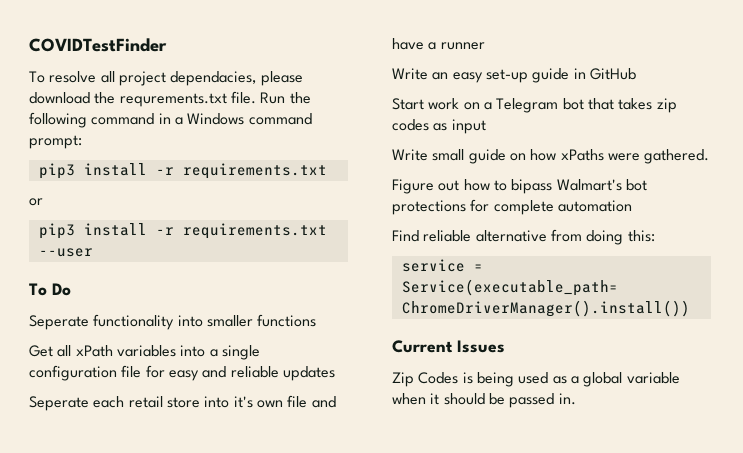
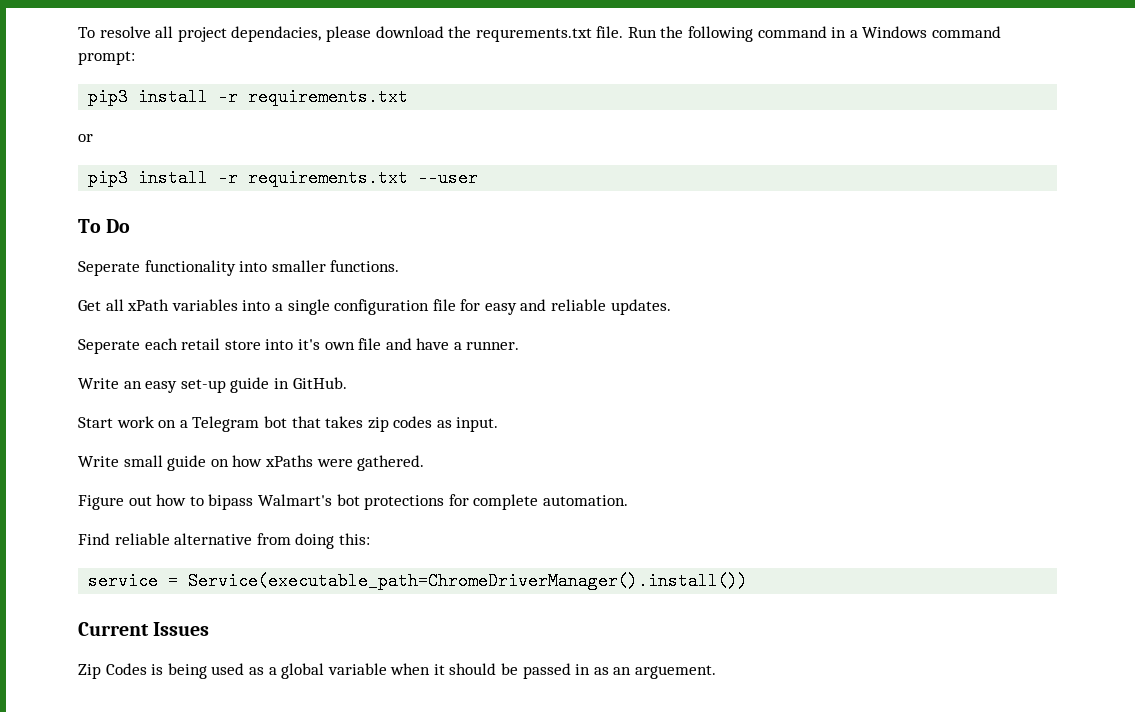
[29,38,167,52] COVIDTestFinder // -> (78, 32) none
[257,314,317,327] functions -> [330,260,400,272] functions.
[282,366,335,381] updates -> [610,299,671,315] updates.
[440,42,485,50] runner -> [466,341,520,350] runner.
[589,68,636,80] GitHub -> [292,377,347,389] GitHub.
[451,119,486,134] input -> [456,417,499,432] input.
[557,200,632,212] automation -> [542,495,628,506] automation.
[558,393,576,405] in. -> [575,664,717,679] in as an arguement.

